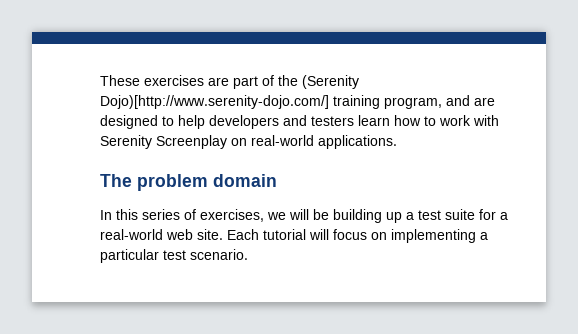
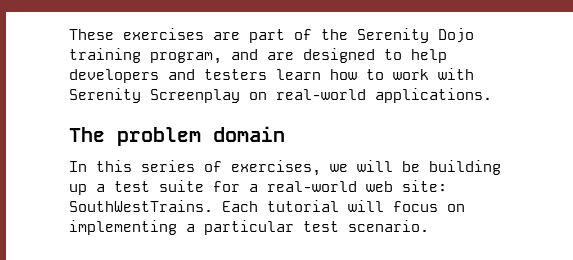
[302,75,359,89] [100,95,329,109] (Serenity Dojo)[http://www.serenity-dojo.com/] -> [357,28,474,43] Serenity Dojo
[197,229,223,240] site. -> [402,180,447,192] [69,200,213,212] site: SouthWestTrains.

